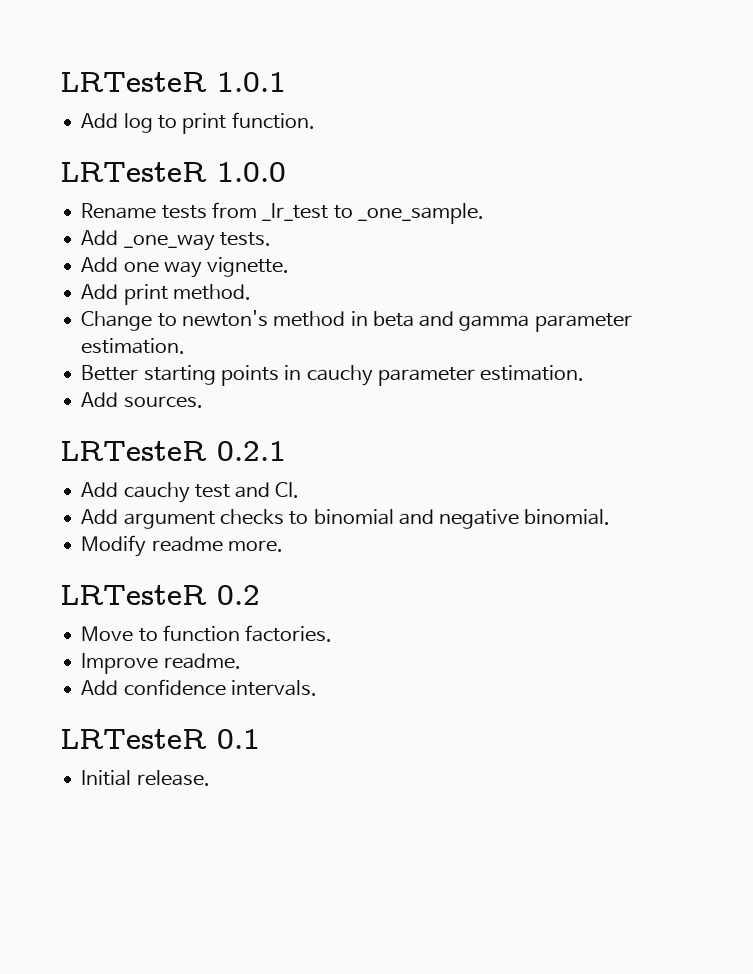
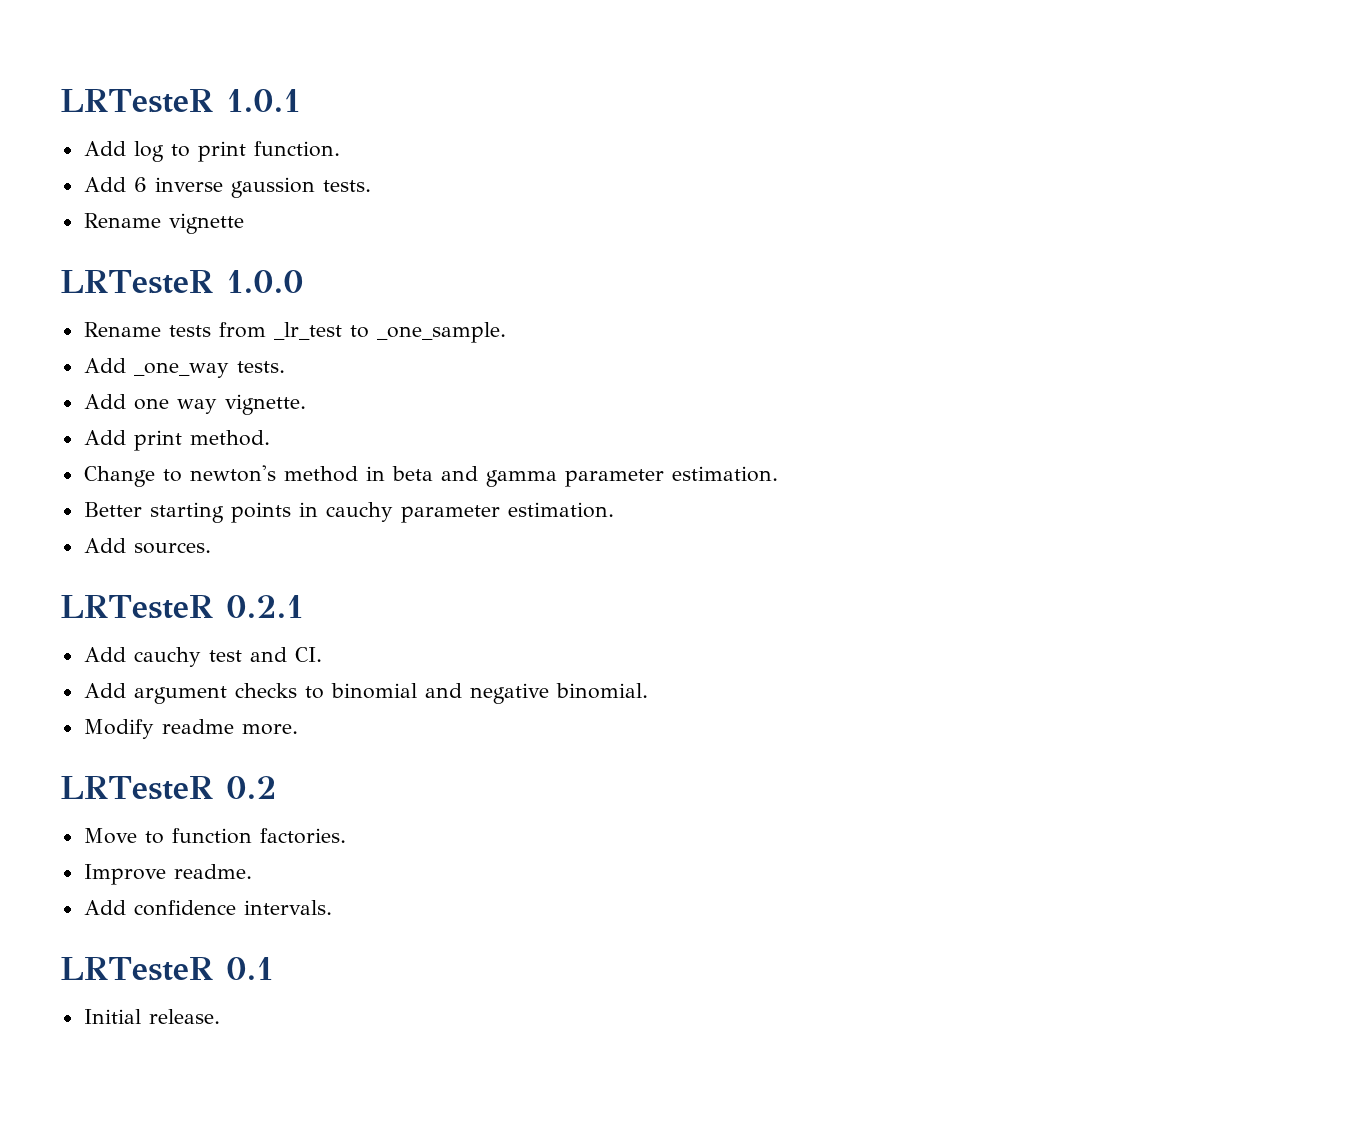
(315, 120) none -> [83,177,371,198] [83,213,244,234] // Add 6 inverse gaussion tests. // Rename vignette

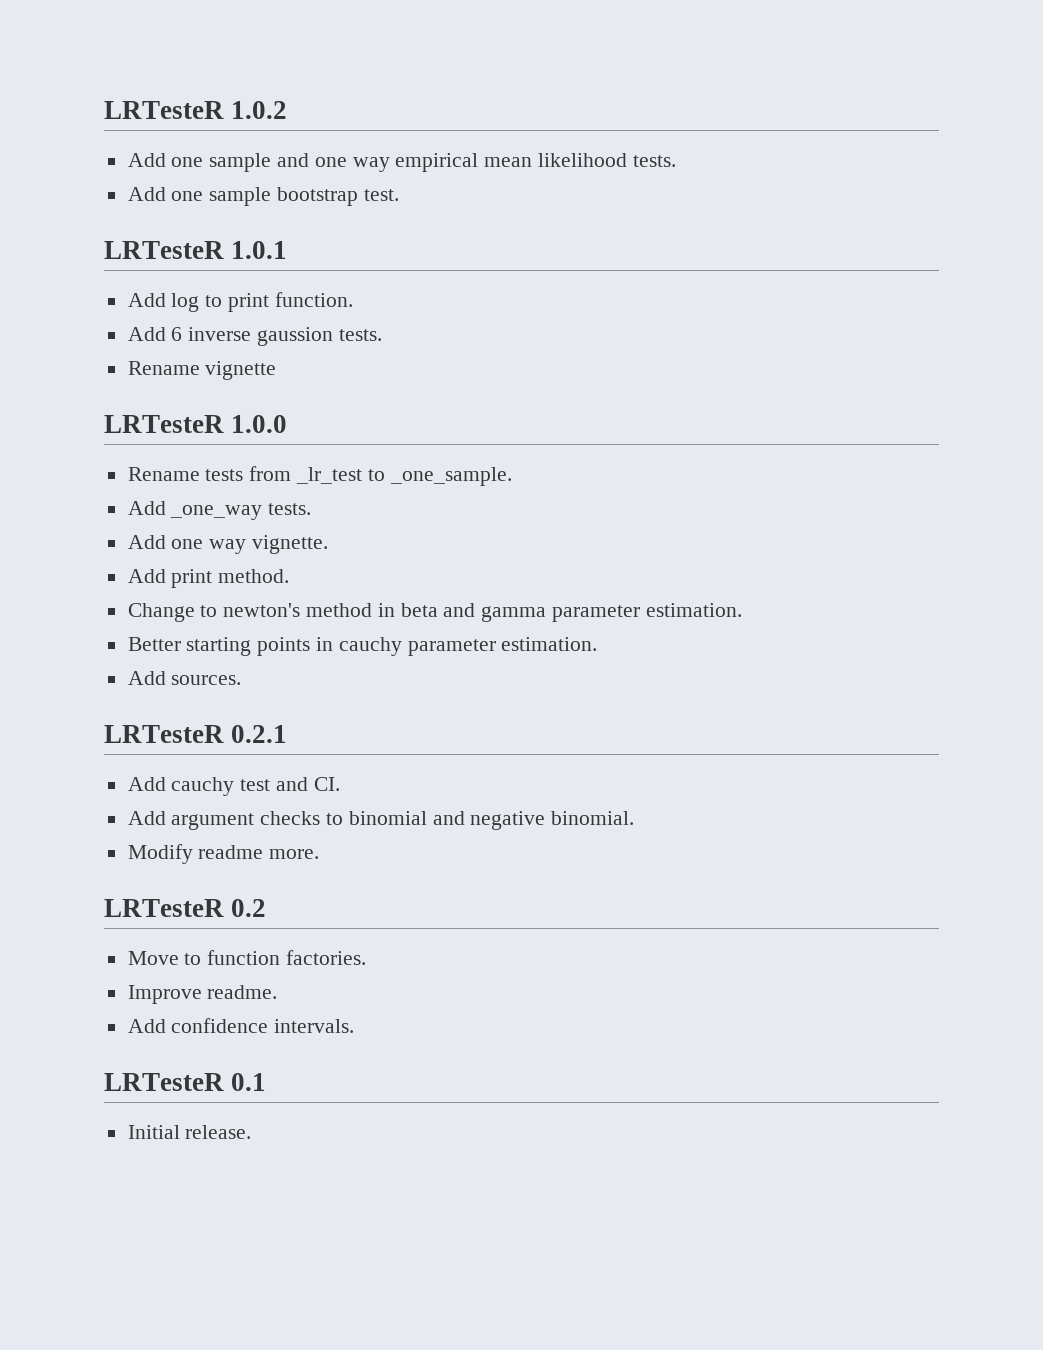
[60,89,213,113] LRTesteR -> [104,101,288,119] [127,153,676,172] [127,187,399,206] [104,241,224,259] LRTesteR 1.0.2 // Add one sample and one way empirical mean likelihood tests. // Add one sample bootstrap test. // LRTesteR

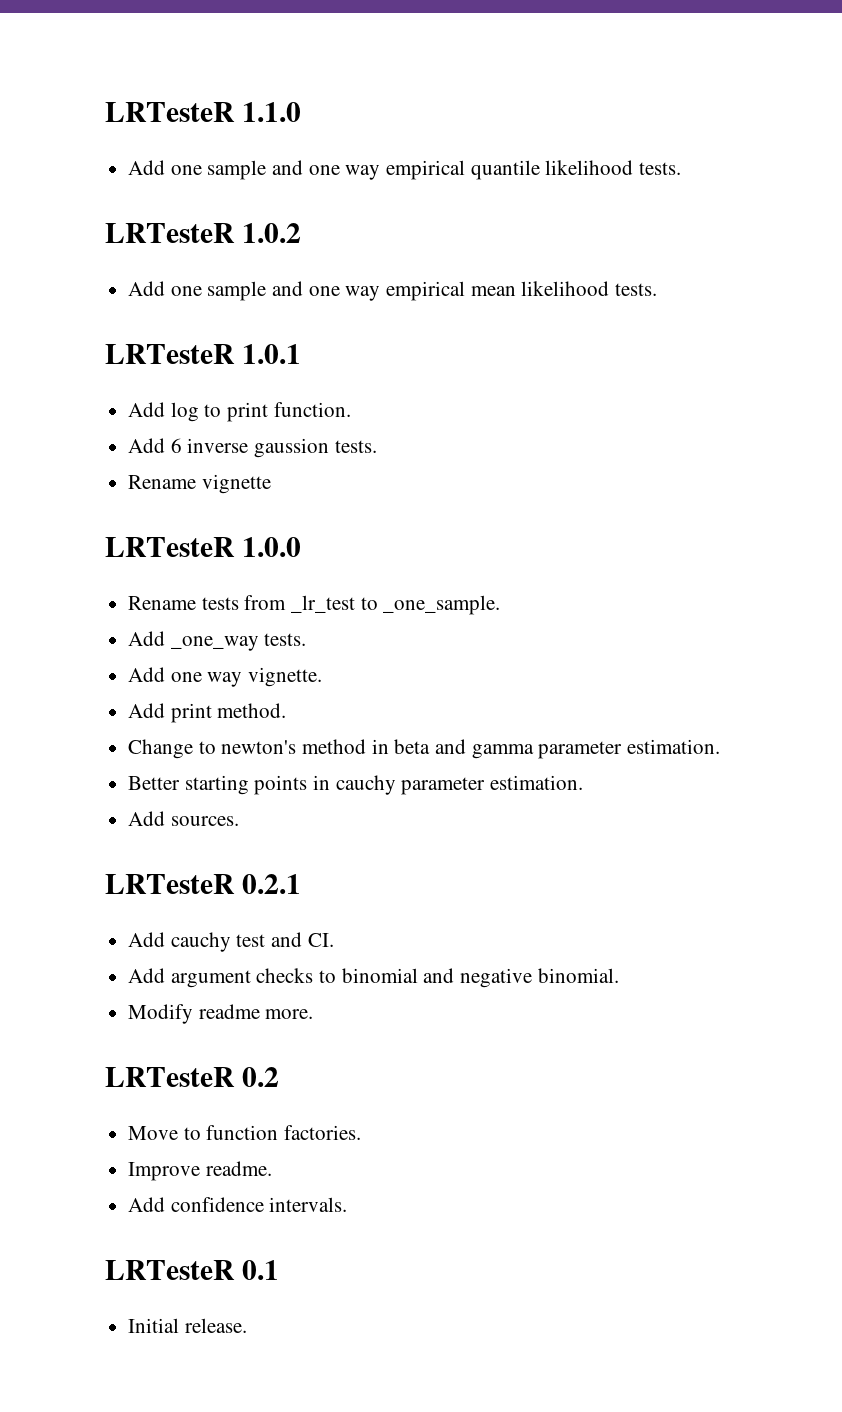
[104,101,224,119] LRTesteR -> [105,102,301,122] [128,160,682,180] [105,223,235,243] LRTesteR 1.1.0 // Add one sample and one way empirical quantile likelihood tests. // LRTesteR
[127,187,399,206] // Add one sample bootstrap test. -> (658, 289) none

